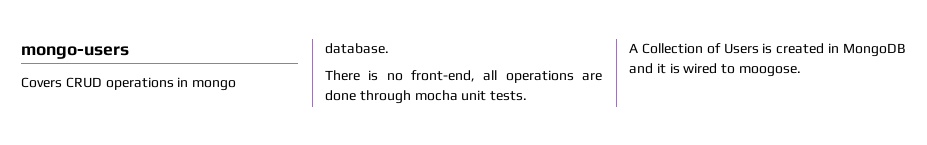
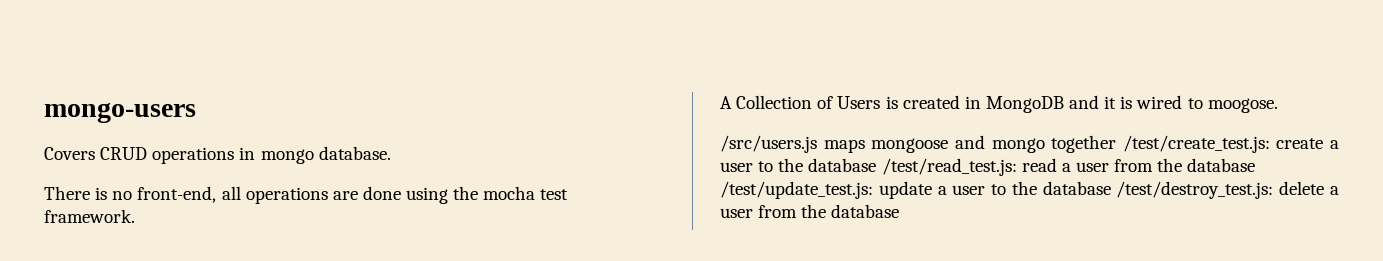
[359,90,528,104] through mocha unit tests. -> [406,186,569,204] [44,209,135,223] using the mocha test framework.
(801, 71) none -> [720,135,1339,153] [720,158,1256,176] [720,181,1339,199] [720,204,900,218] // /src/users.js maps mongoose and mongo together /test/create_test.js: create a user to the database /test/read_test.js: read a user from the database /test/update_test.js: update a user to the database /test/destroy_test.js: delete a user from the database

